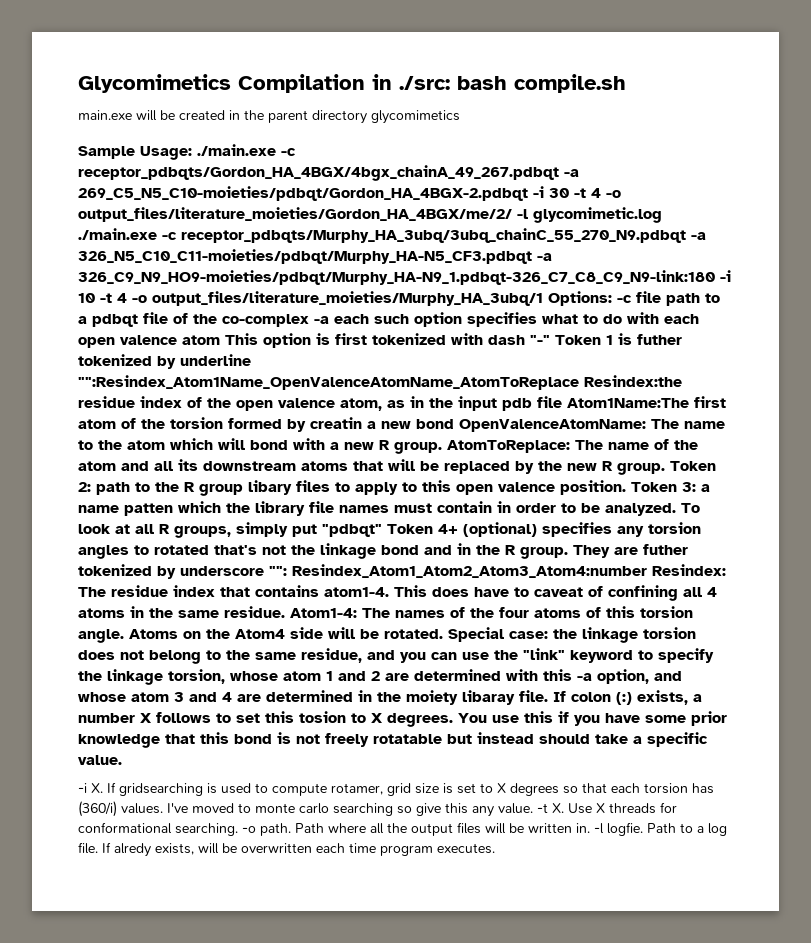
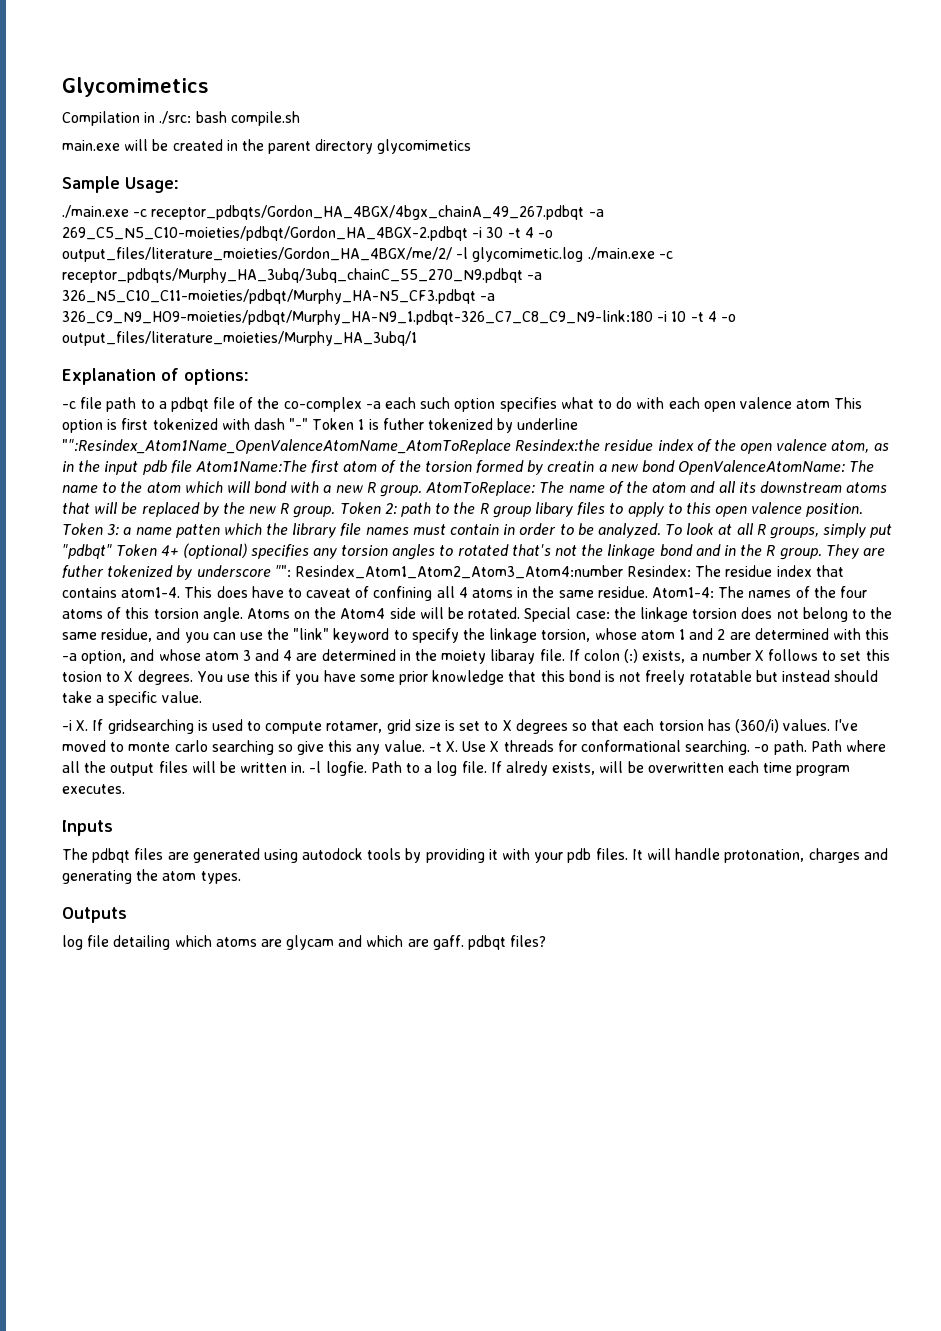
(231, 83) none -> (209, 87) //
(192, 153) none -> (179, 185) //
[548,291,612,306] Options: -> [62,368,249,385] // Explanation of options: //
(495, 848) none -> [62,820,113,836] [62,848,888,863] [62,869,241,884] [62,907,127,923] [62,935,547,950] // Inputs // The pdbqt files are generated using autodock tools by providing it with your pdb files. It will handle protonation, charges and generating the atom types. // Outputs // log file detailing which atoms are glycam and which are gaff. pdbqt files?

